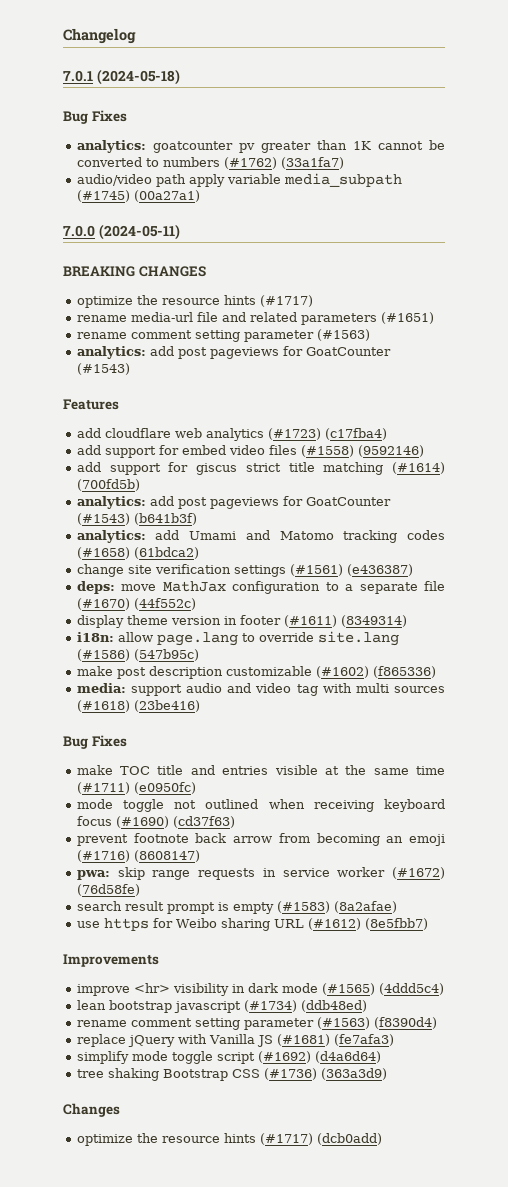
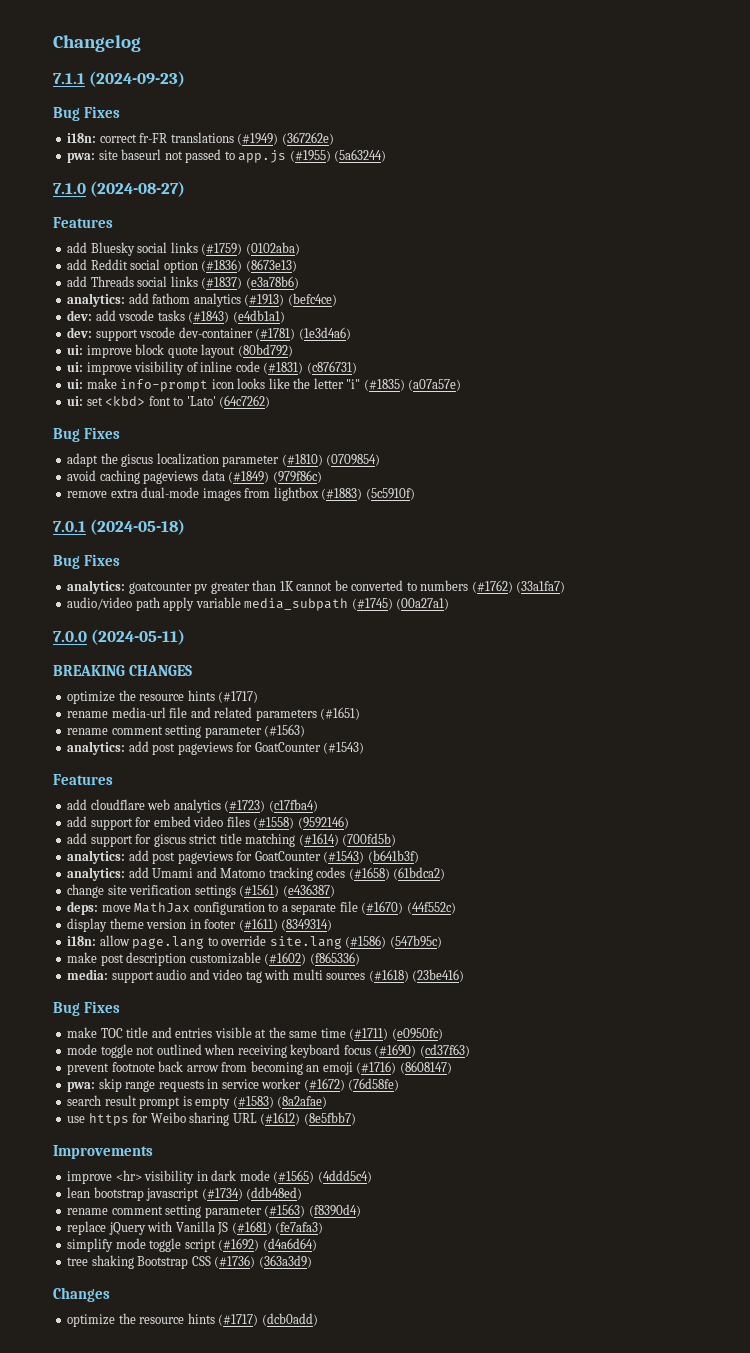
(136, 36) none -> [53,71,186,87] [53,106,120,121] [67,132,334,145] [67,149,387,163] [53,181,186,197] [53,217,113,228] [67,242,300,256] [67,259,297,273] [67,276,299,289] [67,293,337,307] [67,310,285,323] [67,327,351,341] [67,344,293,358] [67,361,357,375] [67,378,462,392] [67,395,271,408] [53,427,120,442] [67,453,381,467] [67,470,322,484] [67,487,415,501] // 7.1.1 (2024-09-23) // Bug Fixes // i18n: correct fr-FR translations (#1949) (367262e) // pwa: site baseurl not passed to app.js (#1955) (5a63244) // 7.1.0 (2024-08-27) // Features // add Bluesky social links (#1759) (0102aba) // add Reddit social option (#1836) (8673e13) // add Threads social links (#1837) (e3a78b6) // analytics: add fathom analytics (#1913) (befc4ce) // dev: add vscode tasks (#1843) (e4db1a1) // dev: support vscode dev-container (#1781) (1e3d4a6) // ui: improve block quote layout (80bd792) // ui: improve visibility of inline code (#1831) (c876731) // ui: make info-prompt icon looks like the letter "i" (#1835) (a07a57e) // ui: set <kbd> font to 'Lato' (64c7262) // Bug Fixes // adapt the giscus localization parameter (#1810) (0709854) // avoid caching pageviews data (#1849) (979f86c) // remove extra dual-mode images from lightbox (#1883) (5c5910f)

